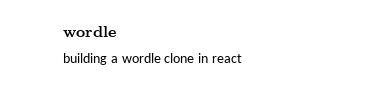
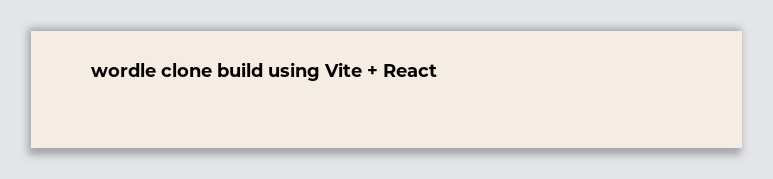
[63,26,116,38] [63,53,242,65] wordle // building a wordle clone in react -> [91,62,437,81] wordle clone build using Vite + React

